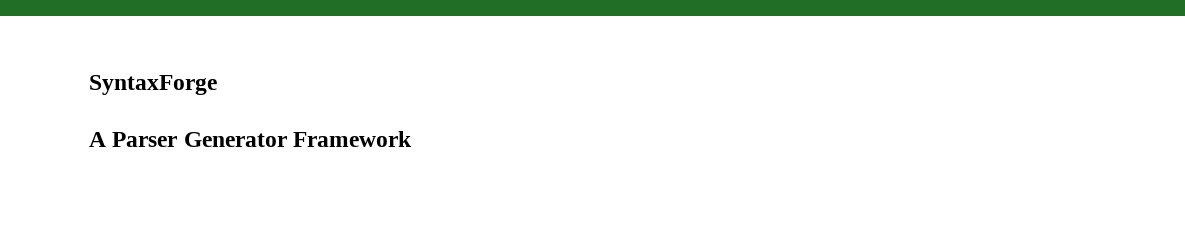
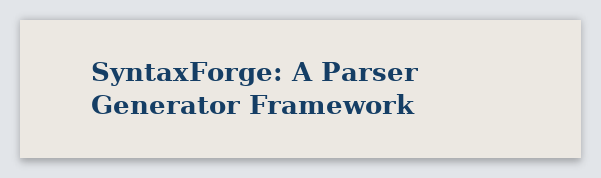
[89,75,217,95] SyntaxForge // -> [91,62,283,86] SyntaxForge:

